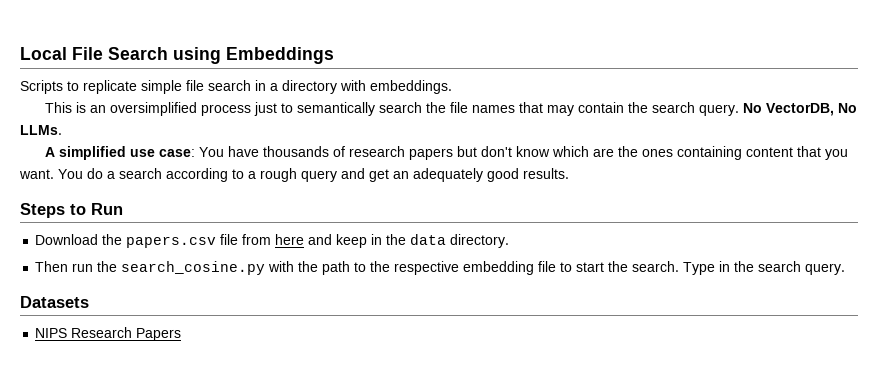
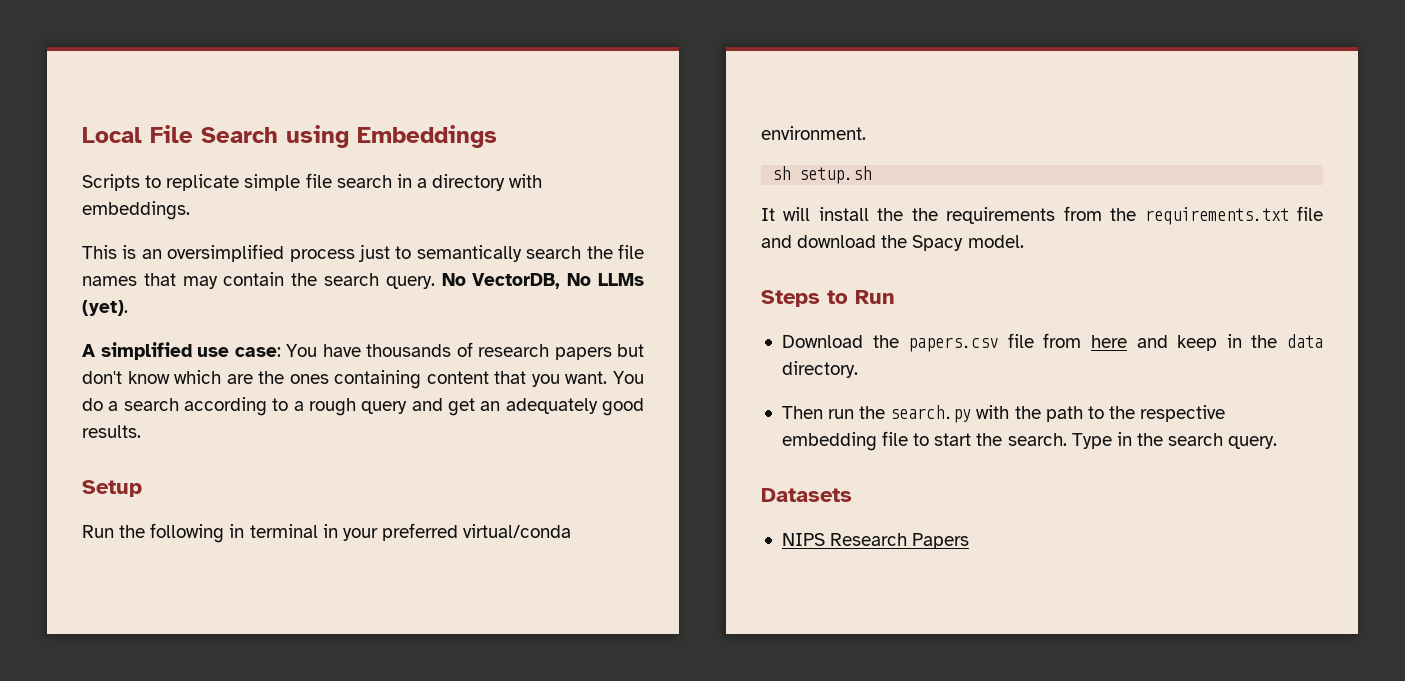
[20,125,62,135] LLMs. -> [598,273,645,286] [82,300,128,316] LLMs (yet).
(569, 173) none -> [82,480,142,497] [82,523,572,543] [761,126,866,140] [772,166,872,184] [761,206,1323,225] [761,235,1024,251] // Setup // Run the following in terminal in your preferred virtual/conda environment. // sh setup.sh // It will install the the requirements from the requirements.txt file and download the Spacy model.
[121,261,266,275] search_cosine.py -> [890,405,972,423] search.py

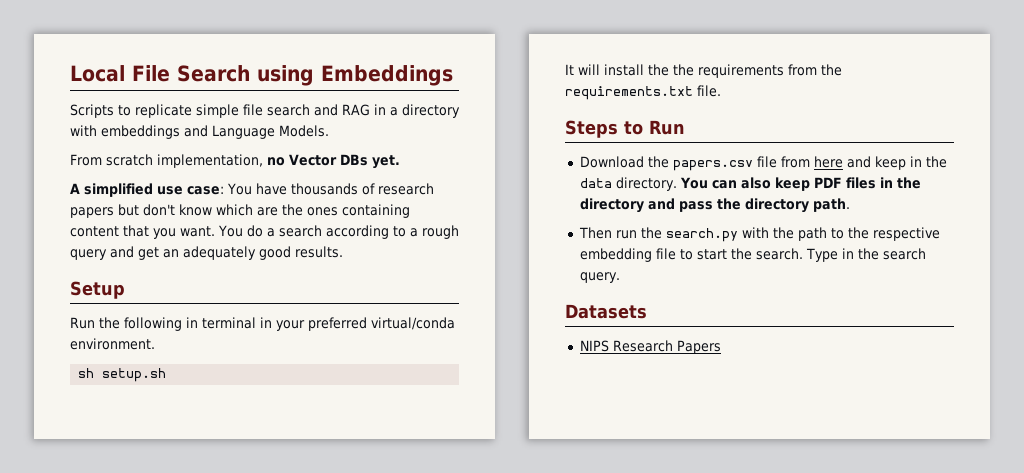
(392, 181) none -> [314,104,370,116] and RAG
[82,201,190,220] [82,244,644,262] [82,272,645,289] [82,300,128,316] embeddings. // This is an oversimplified process just to semantically search the file names that may contain the search query. No VectorDB, No LLMs (yet). -> [101,125,329,139] [70,154,400,169] embeddings and Language Models. // From scratch implementation, no Vector DBs yet.
[1297,206,1323,221] [761,235,1024,251] file and download the Spacy model. -> [697,85,721,97] file.
(858, 369) none -> [679,177,921,191] [579,198,850,213] You can also keep PDF files in the directory and pass the directory path.

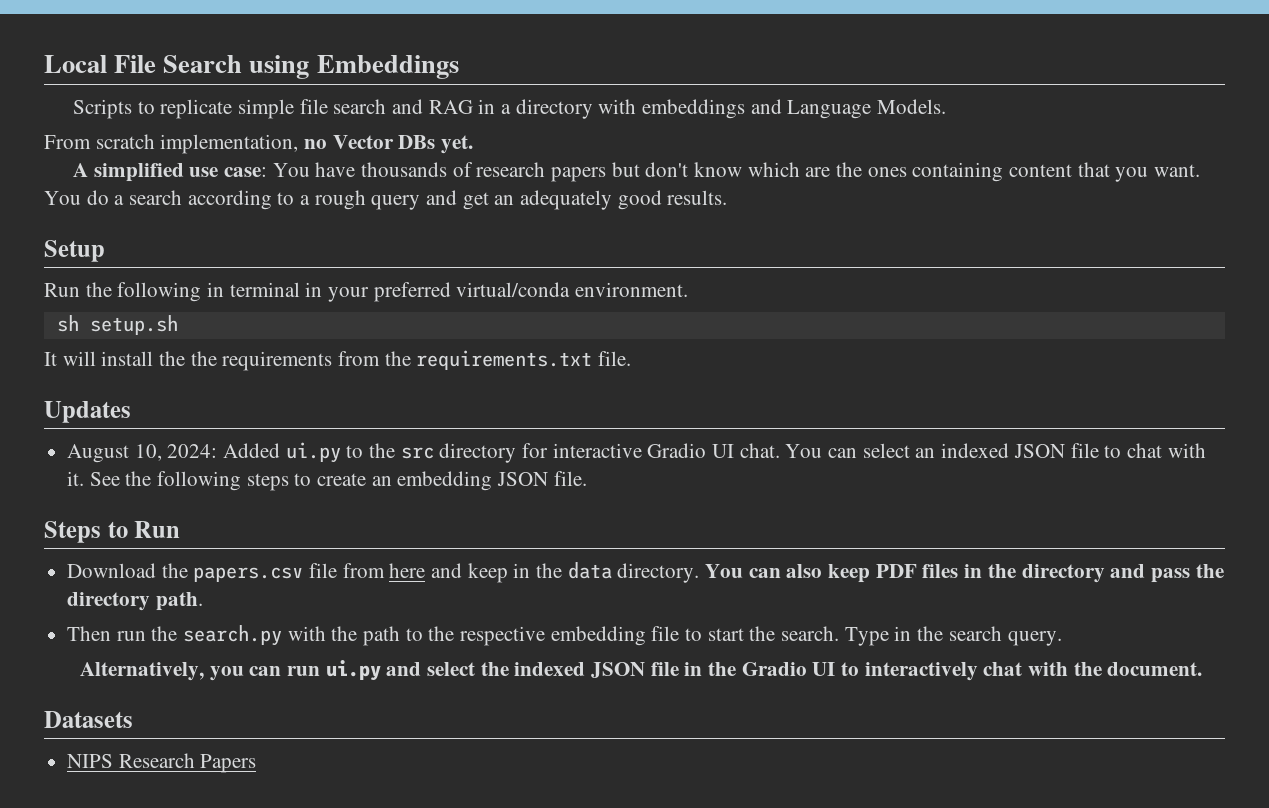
(721, 91) none -> [44,401,131,423] [67,442,1206,463] [67,471,587,491] // Updates // August 10, 2024: Added ui.py to the src directory for interactive Gradio UI chat. You can select an indexed JSON file to chat with it. See the following steps to create an embedding JSON file.
(620, 277) none -> [79,660,1203,681] // Alternatively, you can run ui.py and select the indexed JSON file in the Gradio UI to interactively chat with the document.

